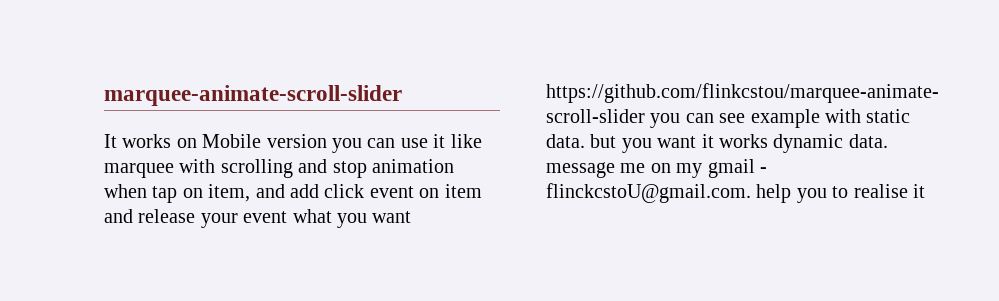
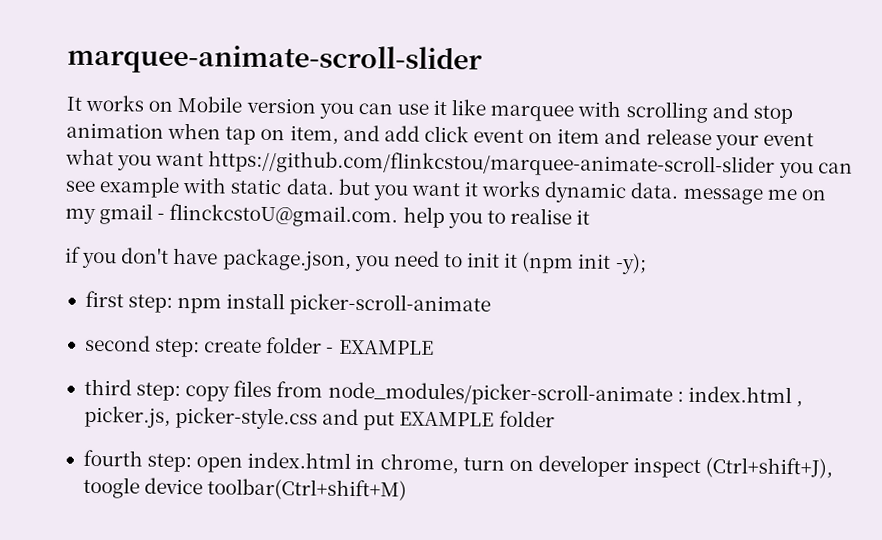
(925, 191) none -> [65,246,647,275] [84,290,492,317] [84,334,434,358] [83,378,803,408] [83,405,555,431] [82,449,834,479] [82,476,408,501] // if you don't have package.json, you need to init it (npm init -y); // first step: npm install picker-scroll-animate // second step: create folder - EXAMPLE // third step: copy files from node_modules/picker-scroll-animate : index.html , picker.js, picker-style.css and put EXAMPLE folder // fourth step: open index.html in chrome, turn on developer inspect (Ctrl+shift+J), toogle device toolbar(Ctrl+shift+M)

